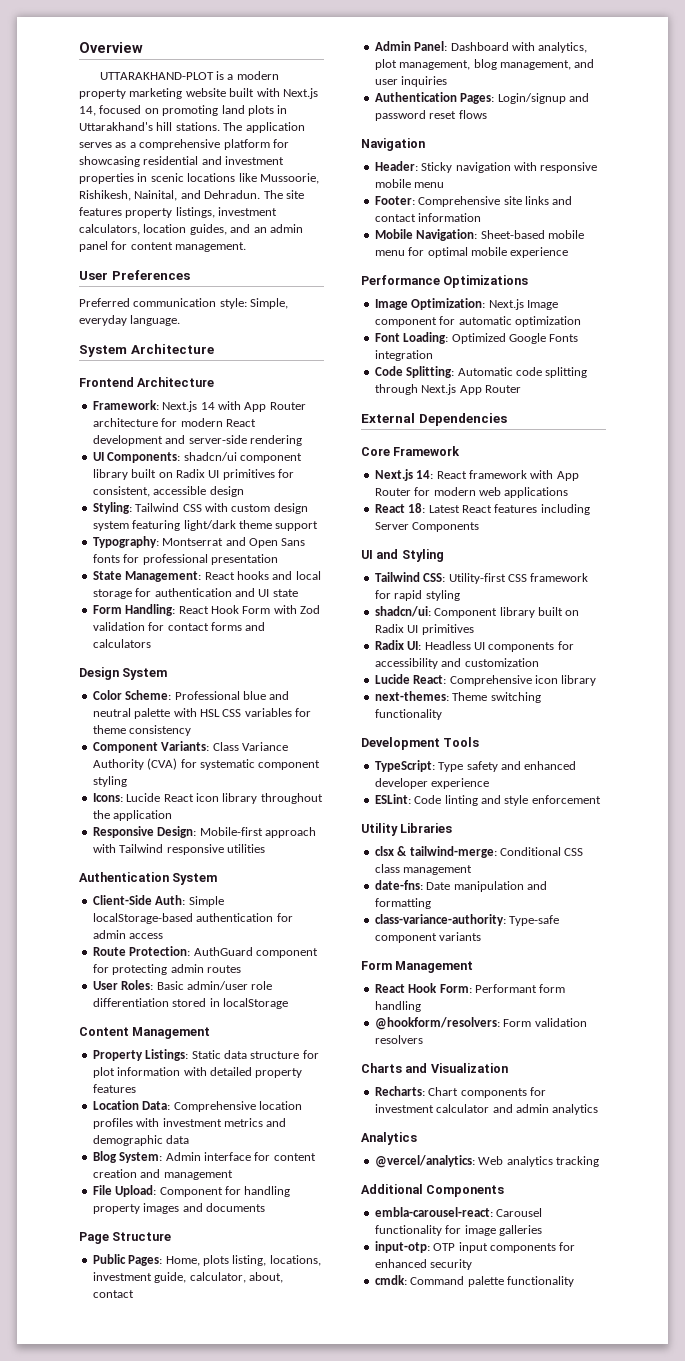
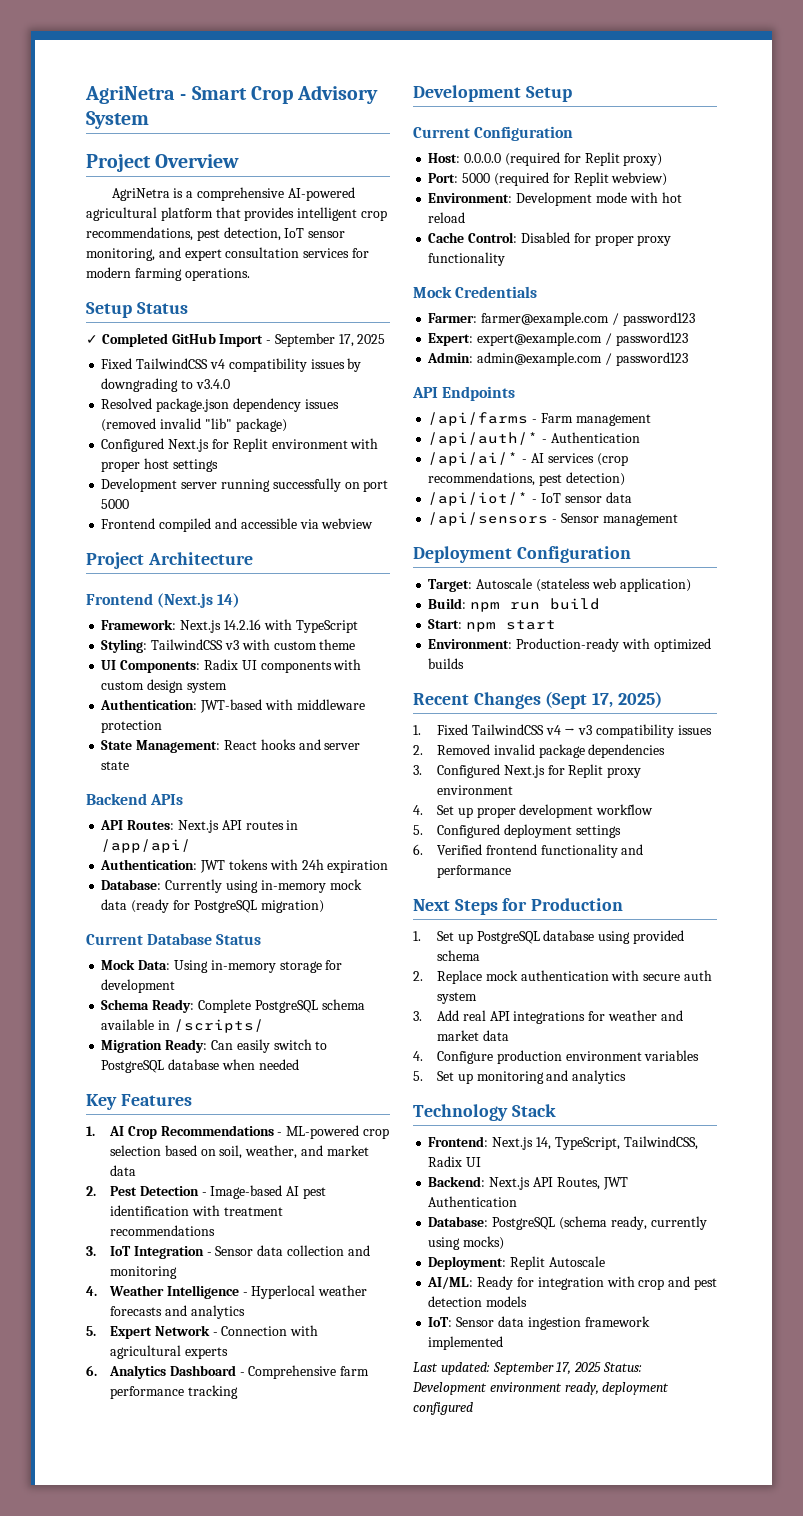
(79, 47) none -> [85,85,379,104] [86,111,149,129] [86,154,151,172] AgriNetra - Smart Crop Advisory System // Project
[99,72,214,80] UTTARAKHAND-PLOT -> [111,188,170,201] AgriNetra
[236,71,279,80] [79,88,318,99] [79,105,288,116] [79,122,305,133] [79,139,289,150] [79,156,285,167] [79,173,319,184] [79,190,304,201] [79,207,278,218] [79,224,303,235] [79,241,247,252] [79,270,190,280] [79,298,289,309] [79,315,181,326] [79,345,127,357] modern property marketing website built with Next.js 14, focused on promoting land plots in Uttarakhand's hill stations. The application serves as a comprehensive platform for showcasing residential and investment properties in scenic locations like Mussoorie, Rishikesh, Nainital, and Dehradun. The site features property listings, investment calculators, location guides, and an admin panel for content management. // User Preferences // Preferred communication style: Simple, everyday language. // System -> [196,187,355,201] [86,207,387,221] [86,227,346,241] [86,247,369,261] [86,267,250,281] [86,302,188,318] [86,333,386,347] [101,358,362,372] [101,378,230,392] [101,398,339,412] [101,418,287,432] [101,438,379,452] [101,458,218,472] [101,478,389,492] [101,499,130,509] [101,518,374,532] [86,552,144,569] comprehensive AI-powered agricultural platform that provides intelligent crop recommendations, pest detection, IoT sensor monitoring, and expert consultation services for modern farming operations. // Setup Status // ✓ Completed GitHub Import - September 17, 2025 // Fixed TailwindCSS v4 compatibility issues by downgrading to v3.4.0 // Resolved package.json dependency issues (removed invalid "lib" package) // Configured Next.js for Replit environment with proper host settings // Development server running successfully on port 5000 // Frontend compiled and accessible via webview // Project
[137,377,215,387] Architecture -> [157,593,241,608] (Next.js 14)
[200,401,306,412] [92,418,256,427] [92,435,302,446] [92,452,302,463] [92,469,294,480] [92,486,244,497] [92,502,308,514] [92,520,319,531] [92,536,306,548] [92,554,278,565] 14 with App Router architecture for modern React development and server-side rendering // UI Components: shadcn/ui component library built on Radix UI primitives for consistent, accessible design // Styling: Tailwind CSS with custom design system featuring light/dark theme support // Typography: Montserrat and Open Sans fonts for professional presentation -> [223,619,358,633] [101,639,356,653] [101,659,362,673] [101,679,227,693] [100,699,365,713] [101,720,163,733] 14.2.16 with TypeScript // Styling: TailwindCSS v3 with custom theme // UI Components: Radix UI components with custom design system // Authentication: JWT-based with middleware protection
[295,571,321,580] [92,588,298,599] [92,604,320,616] [92,622,266,631] [92,639,151,648] [79,667,168,680] [92,690,290,700] [92,708,311,719] [92,725,192,736] [92,741,288,753] [92,758,321,770] [92,776,127,787] [92,793,323,804] [92,810,173,821] [92,826,316,838] [92,844,265,855] [79,872,218,885] [92,895,224,907] [92,913,293,924] [92,930,164,939] [92,946,318,958] [92,964,241,975] [92,980,273,990] [92,998,288,1009] [79,1027,211,1039] [92,1049,319,1061] [92,1067,303,1078] [92,1084,136,1093] [92,1100,302,1112] [92,1118,287,1129] [92,1135,190,1146] [92,1151,316,1163] [92,1169,233,1180] [92,1185,291,1197] [92,1203,265,1214] [79,1232,172,1244] [92,1254,321,1266] [92,1272,283,1283] [92,1290,134,1298] [374,41,588,53] [374,59,595,70] [374,76,448,87] [374,92,589,104] [374,110,487,121] [361,138,425,151] [374,161,598,173] [374,179,445,188] [374,196,573,207] [374,213,482,222] [374,229,584,241] [374,247,569,258] [361,275,529,288] [374,298,558,310] [374,316,581,327] [374,332,579,344] [374,350,433,361] [374,366,588,378] [374,384,521,395] [361,413,507,426] [361,446,461,456] [374,469,579,481] [374,487,569,498] [374,503,590,515] [374,522,480,532] [361,549,444,562] [374,572,589,584] [374,590,460,601] [374,606,580,618] [374,624,474,635] [374,640,574,652] [374,658,539,669] [374,674,597,686] [374,691,541,703] [374,709,442,720] [361,737,480,750] [374,760,577,772] [374,778,490,789] [374,794,601,806] [361,823,453,836] [374,846,584,858] [374,864,473,875] [374,880,547,892] [374,898,431,909] [374,914,560,926] [374,932,482,943] [361,961,474,973] [374,983,566,993] [374,1001,421,1012] [374,1017,587,1030] [374,1035,423,1044] [361,1063,508,1073] [374,1086,546,1098] [374,1104,599,1115] [361,1132,417,1145] [374,1155,599,1168] [361,1184,505,1197] [374,1207,543,1217] [374,1225,542,1236] [374,1241,576,1253] [374,1259,473,1270] [374,1275,574,1287] local storage for authentication and UI state // Form Handling: React Hook Form with Zod validation for contact forms and calculators // Design System // Color Scheme: Professional blue and neutral palette with HSL CSS variables for theme consistency // Component Variants: Class Variance Authority (CVA) for systematic component styling // Icons: Lucide React icon library throughout the application // Responsive Design: Mobile-first approach with Tailwind responsive utilities // Authentication System // Client-Side Auth: Simple localStorage-based authentication for admin access // Route Protection: AuthGuard component for protecting admin routes // User Roles: Basic admin/user role differentiation stored in localStorage // Content Management // Property Listings: Static data structure for plot information with detailed property features // Location Data: Comprehensive location profiles with investment metrics and demographic data // Blog System: Admin interface for content creation and management // File Upload: Component for handling property images and documents // Page Structure // Public Pages: Home, plots listing, locations, investment guide, calculator, about, contact // Admin Panel: Dashboard with analytics, plot management, blog management, and user inquiries // Authentication Pages: Login/signup and password reset flows // Navigation // Header: Sticky navigation with responsive mobile menu // Footer: Comprehensive site links and contact information // Mobile Navigation: Sheet-based mobile menu for optimal mobile experience // Performance Optimizations // Image Optimization: Next.js Image component for automatic optimization // Font Loading: Optimized Google Fonts integration // Code Splitting: Automatic code splitting through Next.js App Router // External Dependencies // Core Framework // Next.js 14: React framework with App Router for modern web applications // React 18: Latest React features including Server Components // UI and Styling // Tailwind CSS: Utility-first CSS framework for rapid styling // shadcn/ui: Component library built on Radix UI primitives // Radix UI: Headless UI components for accessibility and customization // Lucide React: Comprehensive icon library // next-themes: Theme switching functionality // Development Tools // TypeScript: Type safety and enhanced developer experience // ESLint: Code linting and style enforcement // Utility Libraries // clsx & tailwind-merge: Conditional CSS class management // date-fns: Date manipulation and formatting // class-variance-authority: Type-safe component variants // Form Management // React Hook Form: Performant form handling // @hookform/resolvers: Form validation resolvers // Charts and Visualization // Recharts: Chart components for investment calculator and admin analytics // Analytics // @vercel/analytics: Web analytics tracking // Additional Components // embla-carousel-react: Carousel functionality for image galleries // input-otp: OTP input components for enhanced security // cmdk: Command palette functionality -> [324,743,361,750] [101,761,130,770] [86,793,184,805] [100,820,299,833] [101,839,192,853] [100,859,389,873] [101,879,362,893] [101,899,324,913] [86,933,262,945] [101,959,343,973] [101,979,176,993] [101,999,365,1013] [101,1019,264,1033] [101,1039,328,1053] [101,1059,299,1073] [86,1094,192,1110] [86,1125,390,1139] [110,1145,369,1159] [110,1165,137,1176] [86,1185,327,1199] [110,1205,283,1216] [110,1225,216,1236] [86,1245,370,1259] [110,1266,178,1279] [86,1285,368,1299] [110,1305,245,1319] [86,1325,319,1339] [110,1345,228,1359] [86,1365,370,1379] [110,1385,238,1399] [413,85,572,102] [413,126,574,141] [428,152,663,166] [428,172,668,186] [428,192,682,206] [428,212,466,223] [428,232,672,246] [428,252,506,266] [413,286,538,298] [428,312,695,326] [428,332,688,346] [427,352,688,366] [412,386,516,401] [428,412,651,426] [428,432,640,446] [428,452,628,466] [428,472,625,486] [428,492,632,506] [428,512,678,526] [413,546,631,563] [428,578,691,592] [428,598,601,612] [428,619,557,632] [428,638,711,652] [428,658,465,669] [413,691,662,709] [413,724,712,738] [413,744,666,758] [413,764,642,778] [437,785,514,795] [413,804,654,818] [413,824,621,838] [413,844,644,858] [437,865,512,878] [413,898,624,915] [413,930,685,944] [437,950,481,961] [413,970,713,984] [437,992,478,1004] [413,1010,683,1024] [437,1030,509,1041] [413,1050,700,1064] [413,1070,627,1084] [413,1104,556,1121] [428,1136,698,1150] [428,1156,482,1167] [428,1176,628,1190] [428,1196,518,1207] [428,1216,707,1230] [428,1236,505,1250] [428,1256,605,1270] [427,1276,717,1290] [428,1296,528,1307] [428,1316,650,1330] [428,1336,504,1350] [413,1362,642,1375] [412,1382,670,1395] [413,1402,473,1415] server state // Backend APIs // API Routes: Next.js API routes in /app/api/ // Authentication: JWT tokens with 24h expiration // Database: Currently using in-memory mock data (ready for PostgreSQL migration) // Current Database Status // Mock Data: Using in-memory storage for development // Schema Ready: Complete PostgreSQL schema available in /scripts/ // Migration Ready: Can easily switch to PostgreSQL database when needed // Key Features // 1. AI Crop Recommendations - ML-powered crop selection based on soil, weather, and market data // 2. Pest Detection - Image-based AI pest identification with treatment recommendations // 3. IoT Integration - Sensor data collection and monitoring // 4. Weather Intelligence - Hyperlocal weather forecasts and analytics // 5. Expert Network - Connection with agricultural experts // 6. Analytics Dashboard - Comprehensive farm performance tracking // Development Setup // Current Configuration // Host: 0.0.0.0 (required for Replit proxy) // Port: 5000 (required for Replit webview) // Environment: Development mode with hot reload // Cache Control: Disabled for proper proxy functionality // Mock Credentials // Farmer: farmer@example.com / password123 // Expert: expert@example.com / password123 // Admin: admin@example.com / password123 // API Endpoints // /api/farms - Farm management // /api/auth/* - Authentication // /api/ai/* - AI services (crop recommendations, pest detection) // /api/iot/* - IoT sensor data // /api/sensors - Sensor management // Deployment Configuration // Target: Autoscale (stateless web application) // Build: npm run build // Start: npm start // Environment: Production-ready with optimized builds // Recent Changes (Sept 17, 2025) // 1. Fixed TailwindCSS v4 → v3 compatibility issues // 2. Removed invalid package dependencies // 3. Configured Next.js for Replit proxy environment // 4. Set up proper development workflow // 5. Configured deployment settings // 6. Verified frontend functionality and performance // Next Steps for Production // 1. Set up PostgreSQL database using provided schema // 2. Replace mock authentication with secure auth system // 3. Add real API integrations for weather and market data // 4. Configure production environment variables // 5. Set up monitoring and analytics // Technology Stack // Frontend: Next.js 14, TypeScript, TailwindCSS, Radix UI // Backend: Next.js API Routes, JWT Authentication // Database: PostgreSQL (schema ready, currently using mocks) // Deployment: Replit Autoscale // AI/ML: Ready for integration with crop and pest detection models // IoT: Sensor data ingestion framework implemented // Last updated: September 17, 2025 Status: Development environment ready, deployment configured

